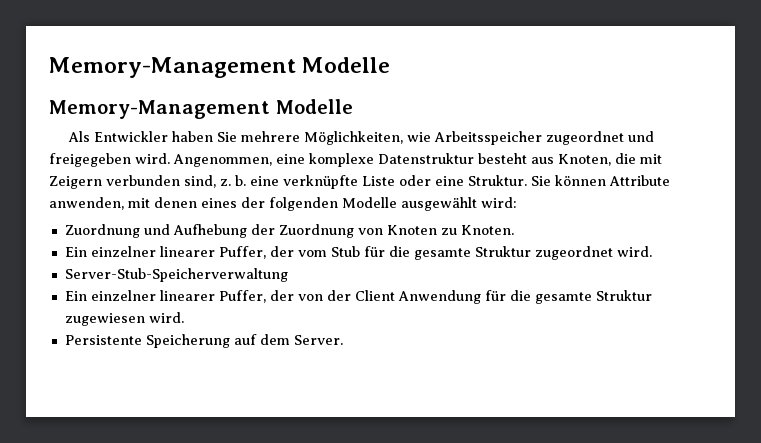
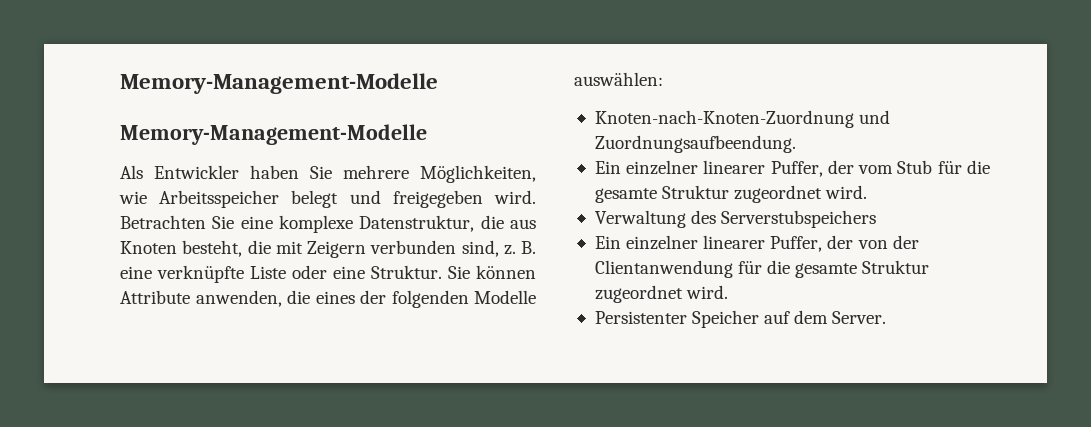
[49,57,391,78] [49,99,353,119] Memory-Management Modelle // Memory-Management Modelle -> [120,73,438,94] [120,124,427,145] Memory-Management-Modelle // Memory-Management-Modelle
[546,131,625,145] zugeordnet -> [291,190,339,208] belegt
[173,153,611,167] Angenommen, eine komplexe Datenstruktur besteht aus Knoten, -> [120,215,536,233] [120,240,243,257] Betrachten Sie eine komplexe Datenstruktur, die aus Knoten besteht,
[235,175,246,186] b. -> [521,241,536,254] B.
[128,197,197,208] mit denen -> [287,290,310,304] die
[401,197,517,211] [64,224,514,238] ausgewählt wird: // Zuordnung und Aufhebung der Zuordnung von Knoten zu Knoten. -> [574,72,663,86] [594,110,891,128] [594,135,796,153] auswählen: // Knoten-nach-Knoten-Zuordnung und Zuordnungsaufbeendung.
[64,268,288,282] Server-Stub-Speicherverwaltung -> [594,210,877,228] Verwaltung des Serverstubspeichers
[354,290,652,304] [64,312,184,326] [64,334,230,348] Client Anwendung für die gesamte Struktur zugewiesen wird. // Persistente Speicherung -> [594,260,930,278] [594,285,729,303] [594,310,760,328] Clientanwendung für die gesamte Struktur zugeordnet wird. // Persistenter Speicher

